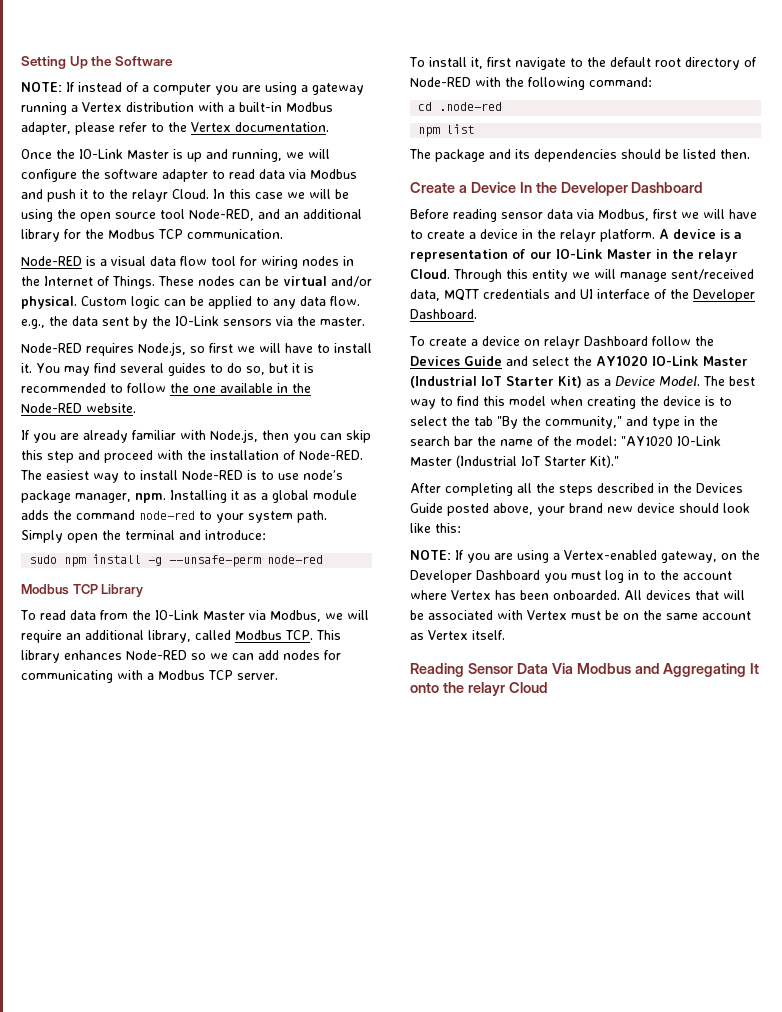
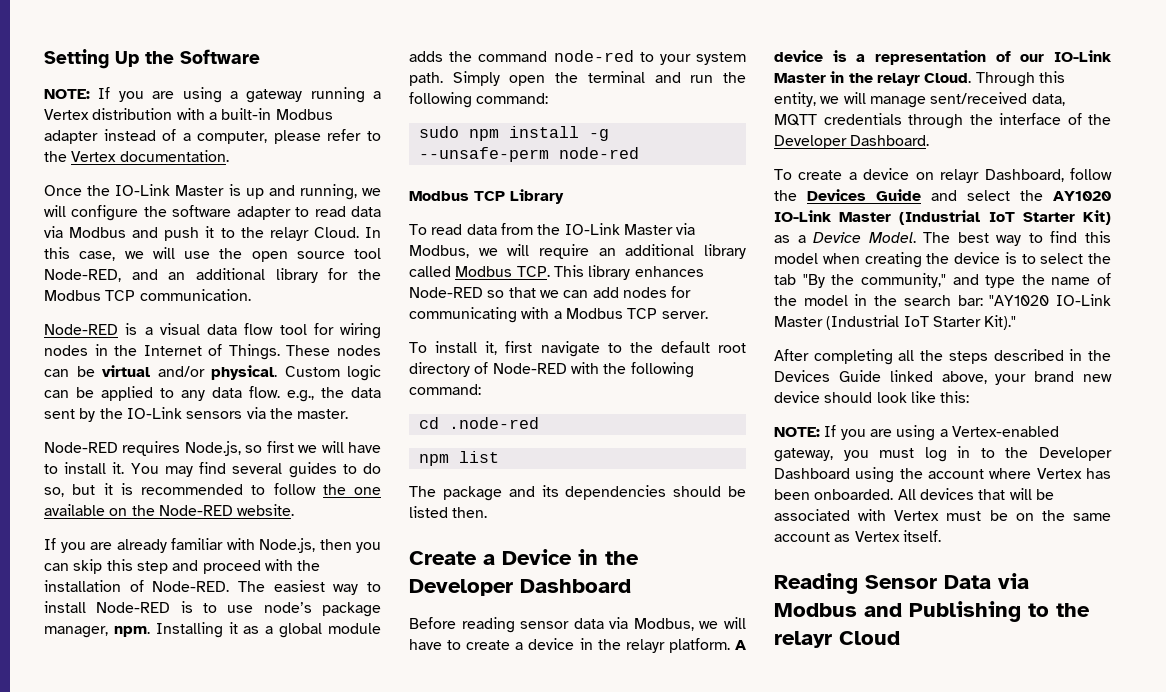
[78,82,211,95] instead of a computer -> (111, 93) none
[21,122,71,135] adapter, -> [44,129,268,144] adapter instead of a computer,
[255,189,349,199] [21,209,53,222] case we will be using -> [79,247,210,261] case, we will use
[277,383,288,393] in -> [109,508,128,516] on
[205,530,266,540] introduce: -> [690,72,746,83] [409,92,549,108] run the following command:
[148,630,191,643] library, -> [704,244,746,259] library
(206, 656) none -> [508,287,536,298] that
[519,182,532,193] In -> [578,549,598,565] in
[653,209,677,219] first -> (694, 624) none
[532,269,568,282] entity -> [774,92,816,107] entity,
[554,289,593,299] and UI -> [908,114,993,129] through the
[583,336,648,346] Dashboard -> [984,169,1064,182] Dashboard,
[684,416,718,426] [410,436,617,446] in the search bar the name of the model: -> [1021,273,1111,285] [774,294,983,306] the name of the model in the search bar:
[447,503,489,516] posted -> [889,370,933,382] linked
[721,550,760,560] [410,570,540,583] on the Developer Dashboard -> (833, 455) none
(679, 575) none -> [1039,447,1112,461] [774,467,923,483] Developer Dashboard using the
[551,663,760,677] [410,682,439,693] Via Modbus and Aggregating It onto -> [998,573,1029,589] [774,601,1049,622] via Modbus and Publishing to

